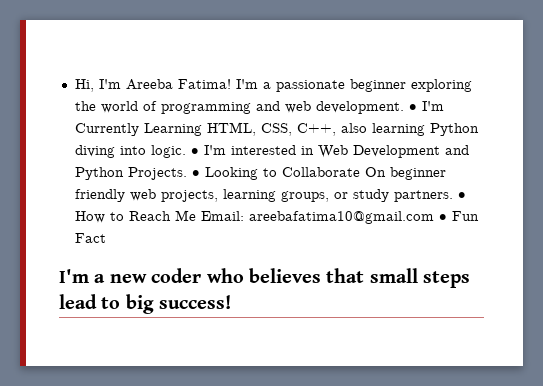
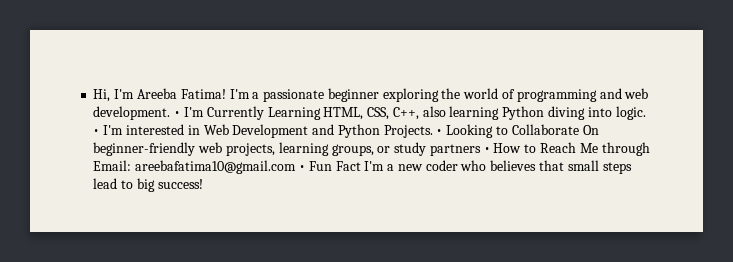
[389,167,446,180] [74,189,125,202] beginner friendly -> [93,142,196,156] beginner-friendly
[393,190,453,202] partners. -> [429,144,481,156] partners
(196, 215) none -> [601,142,650,156] through
(106, 238) // -> (361, 166) none

